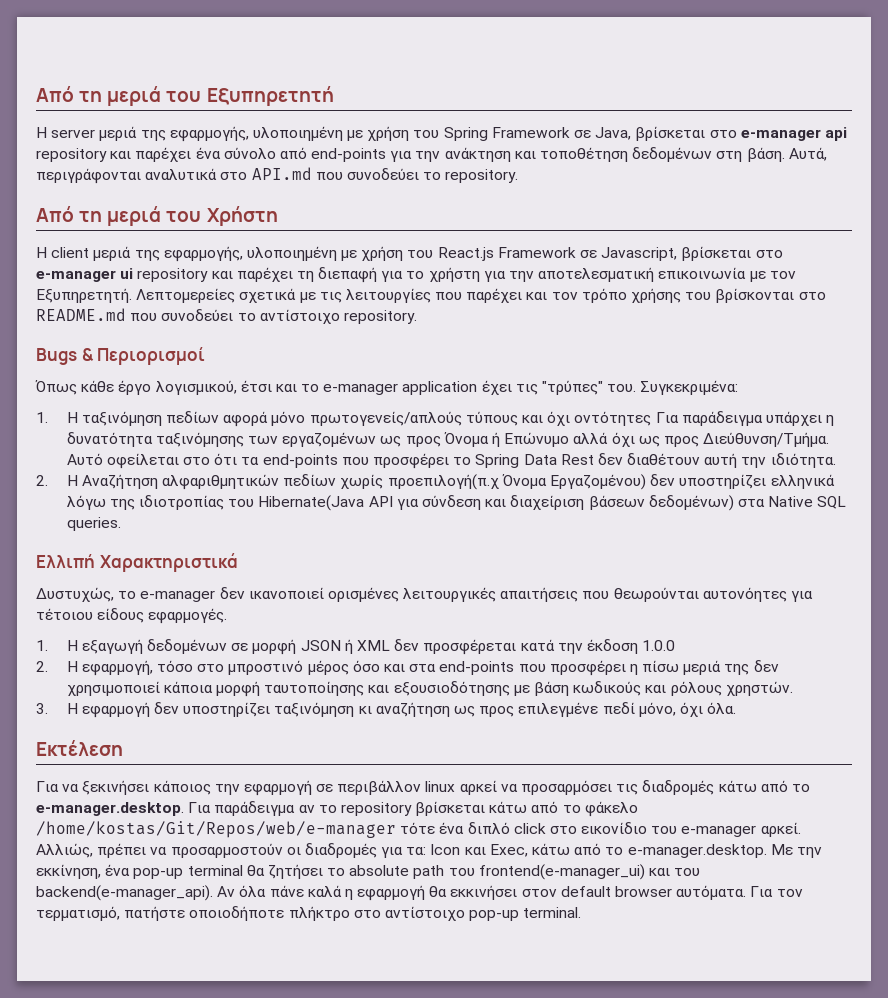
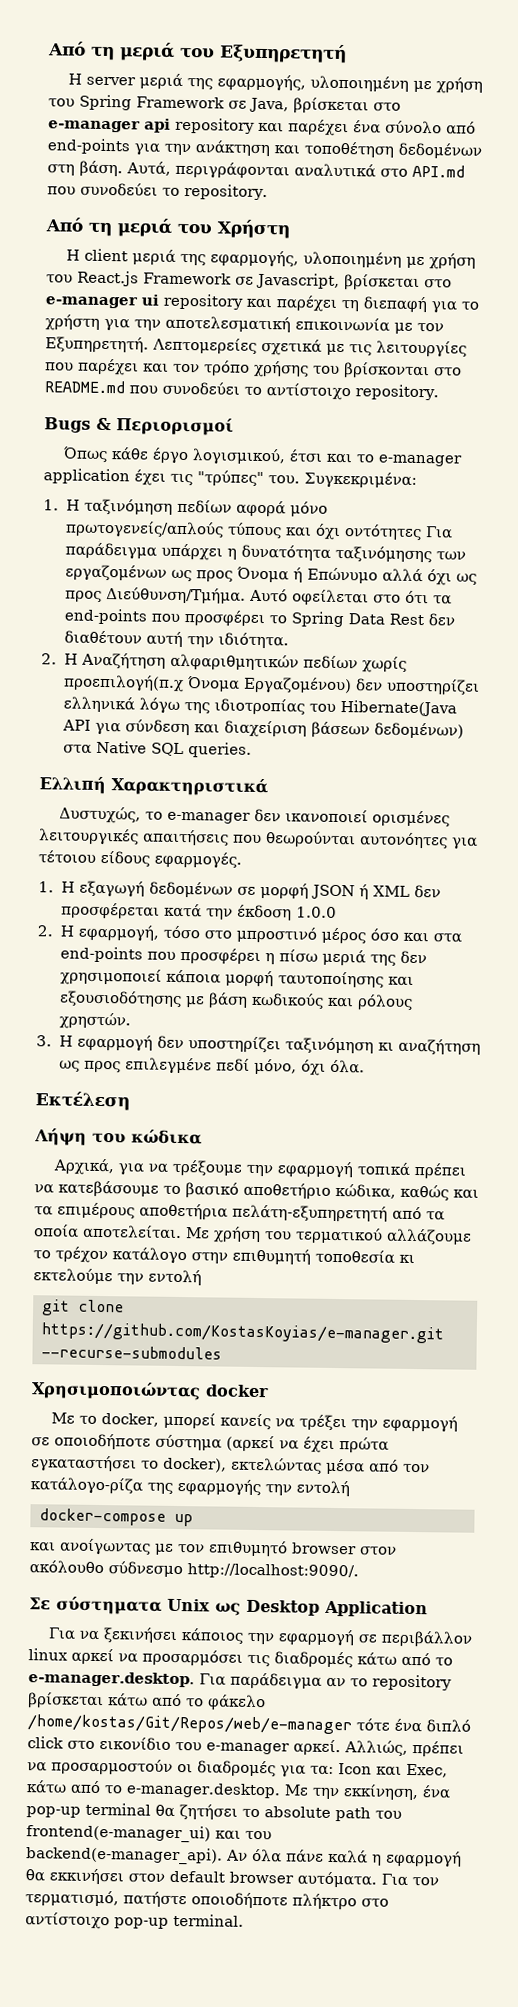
(123, 748) none -> [34,1128,202,1146] [52,1158,466,1180] [34,1180,479,1202] [34,1202,445,1223] [34,1224,472,1246] [33,1246,415,1265] [33,1268,202,1286] [42,1299,124,1316] [41,1322,444,1344] [41,1345,222,1360] [31,1381,269,1401] [50,1412,458,1433] [31,1433,389,1454] [31,1455,430,1475] [30,1477,350,1497] [39,1508,193,1527] [30,1538,397,1557] [29,1560,359,1580] [29,1596,428,1618] // Λήψη του κώδικα // Αρχικά, για να τρέξουμε την εφαρμογή τοπικά πρέπει να κατεβάσουμε το βασικό αποθετήριο κώδικα, καθώς και τα επιμέρους αποθετήρια πελάτη-εξυπηρετητή από τα οποία αποτελείται. Με χρήση του τερματικού αλλάζουμε το τρέχον κατάλογο στην επιθυμητή τοποθεσία κι εκτελούμε την εντολή // git clone https://github.com/KostasKoyias/e-manager.git --recurse-submodules // Χρησιμοποιώντας docker // Με το docker, μπορεί κανείς να τρέξει την εφαρμογή σε οποιοδήποτε σύστημα (αρκεί να έχει πρώτα εγκαταστήσει το docker), εκτελώντας μέσα από τον κατάλογο-ρίζα της εφαρμογής την εντολή // docker-compose up // και ανοίγωντας με τον επιθυμητό browser στον ακόλουθο σύδνεσμο http://localhost:9090/. // Σε σύστηματα Unix ως Desktop Application

